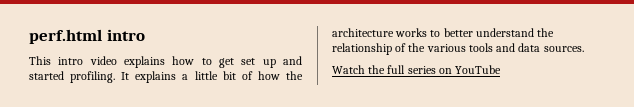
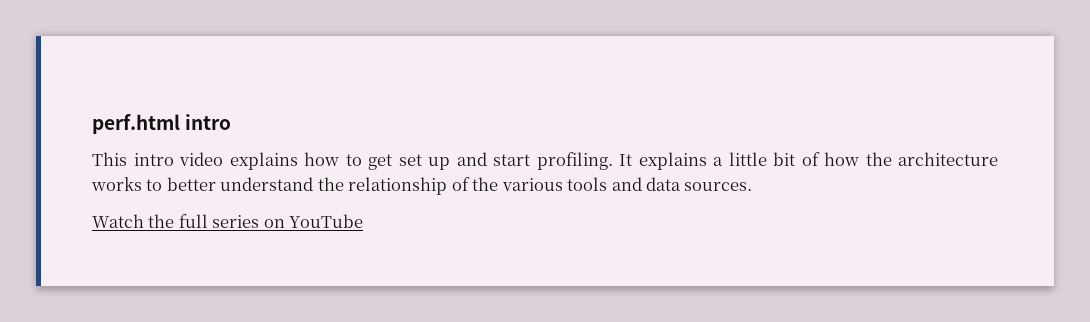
[29,71,64,80] started -> [493,154,530,166] start

